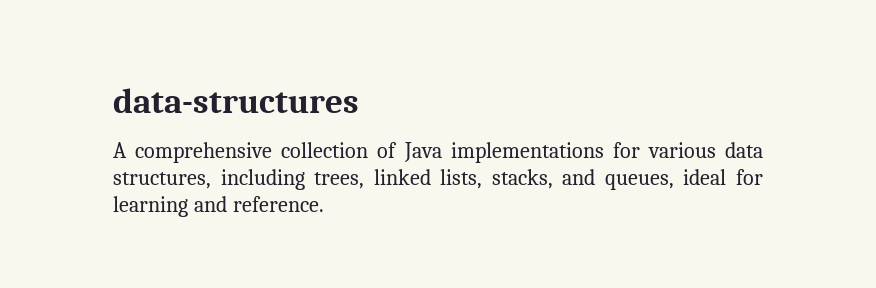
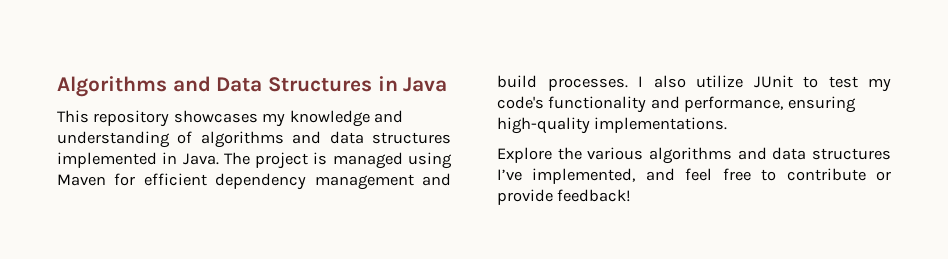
[113,88,359,113] [113,142,763,163] [113,169,763,190] [113,196,324,217] data-structures // A comprehensive collection of Java implementations for various data structures, including trees, linked lists, stacks, and queues, ideal for learning and reference. -> [57,76,448,97] [57,110,404,127] [57,131,451,148] [57,152,452,169] [57,173,451,190] [497,75,891,92] [497,96,856,113] [497,117,728,134] [497,147,891,164] [497,168,891,184] [497,189,632,205] Algorithms and Data Structures in Java // This repository showcases my knowledge and understanding of algorithms and data structures implemented in Java. The project is managed using Maven for efficient dependency management and build processes. I also utilize JUnit to test my code's functionality and performance, ensuring high-quality implementations. // Explore the various algorithms and data structures I’ve implemented, and feel free to contribute or provide feedback!

